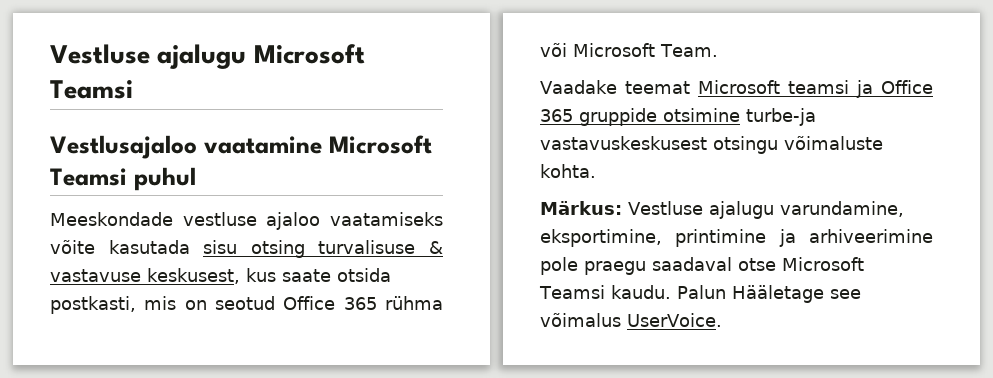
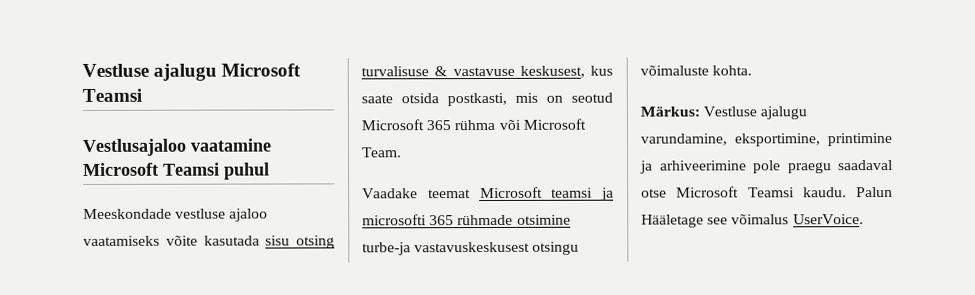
[283,296,336,310] Office -> [361,119,424,131] Microsoft
[881,80,933,94] [540,108,657,126] Office 365 gruppide -> [362,214,514,226] microsofti 365 rühmade

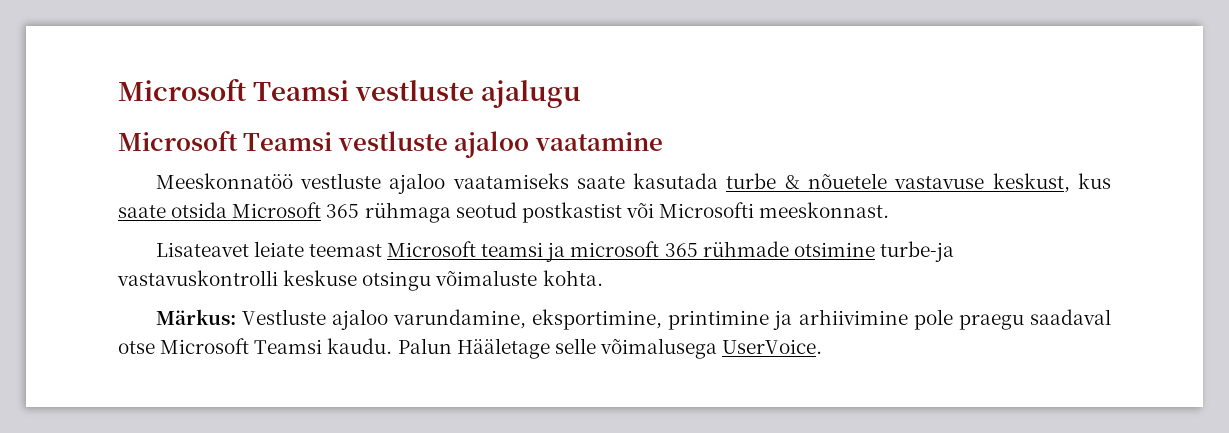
[82,63,302,81] [82,88,142,102] [82,138,272,156] [83,162,270,180] [83,208,269,222] [83,235,335,249] [361,65,613,78] [361,92,613,107] [361,118,586,131] [361,147,402,158] [362,188,471,199] Vestluse ajalugu Microsoft Teamsi // Vestlusajaloo vaatamine Microsoft Teamsi puhul // Meeskondade vestluse ajaloo vaatamiseks võite kasutada sisu otsing turvalisuse & vastavuse keskusest, kus saate otsida postkasti, mis on seotud Microsoft 365 rühma või Microsoft Team. // Vaadake teemat -> [118,79,582,108] [118,130,663,158] [155,173,1111,194] [118,202,890,223] [155,241,382,257] Microsoft Teamsi vestluste ajalugu // Microsoft Teamsi vestluste ajaloo vaatamine // Meeskonnatöö vestluste ajaloo vaatamiseks saate kasutada turbe & nõuetele vastavuse keskust, kus saate otsida Microsoft 365 rühmaga seotud postkastist või Microsofti meeskonnast. // Lisateavet leiate teemast
[362,214,427,226] microsofti -> [570,241,660,257] microsoft
[414,241,531,253] vastavuskeskusest -> [117,270,358,286] vastavuskontrolli keskuse
[703,106,808,120] Vestluse ajalugu -> [241,309,388,330] Vestluste ajaloo
[659,160,747,171] arhiveerimine -> [798,309,908,325] arhiivimine
[707,214,790,225] see võimalus -> [554,338,717,359] selle võimalusega

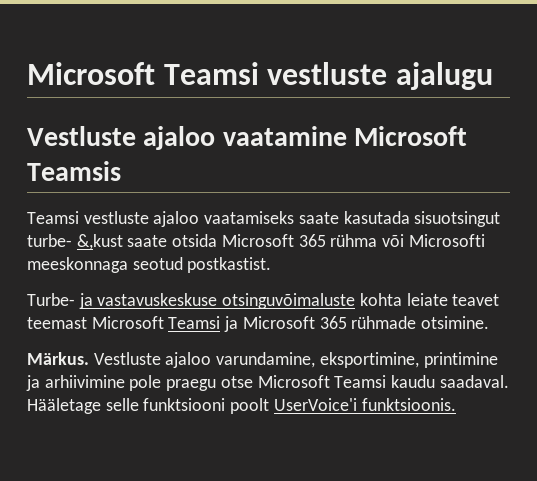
[118,130,448,151] Microsoft Teamsi vestluste -> [27,126,136,146] Vestluste
[155,173,293,189] // Meeskonnatöö -> [354,126,468,146] [27,161,121,181] [27,211,79,224] Microsoft Teamsis // Teamsi
[726,173,1111,193] [118,202,890,223] [155,241,954,262] [117,270,603,291] [155,309,236,325] turbe & nõuetele vastavuse keskust, kus saate otsida Microsoft 365 rühmaga seotud postkastist või Microsofti meeskonnast. // Lisateavet leiate teemast Microsoft teamsi ja microsoft 365 rühmade otsimine turbe-ja vastavuskontrolli keskuse otsingu võimaluste kohta. // Märkus: -> [414,211,501,227] [27,234,485,250] [27,257,272,273] [27,293,500,309] [27,316,490,332] [27,352,89,365] sisuotsingut turbe- &,kust saate otsida Microsoft 365 rühma või Microsofti meeskonnaga seotud postkastist. // Turbe- ja vastavuskeskuse otsinguvõimaluste kohta leiate teavet teemast Microsoft Teamsi ja Microsoft 365 rühmade otsimine. // Märkus.
[1030,309,1112,325] saadaval -> (217, 385) none
[327,338,823,359] kaudu. Palun Hääletage selle võimalusega UserVoice. -> [391,375,509,388] [27,398,456,414] kaudu saadaval. Hääletage selle funktsiooni poolt UserVoice'i funktsioonis.

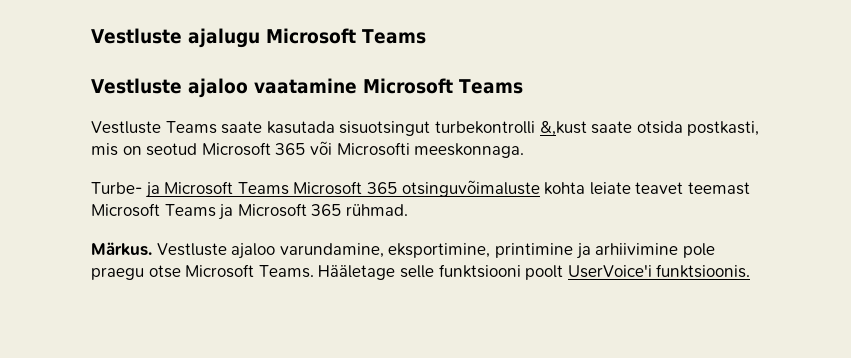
[27,62,493,90] Microsoft Teamsi vestluste ajalugu -> [91,28,426,48] Vestluste ajalugu Microsoft Teams
[27,161,121,181] [27,211,295,227] Teamsis // Teamsi vestluste ajaloo vaatamiseks -> [458,79,523,94] [91,121,217,134] Teams // Vestluste Teams
[27,234,72,247] turbe- -> [434,121,535,134] turbekontrolli
[221,234,378,247] Microsoft 365 rühma -> [687,121,760,136] [91,142,306,156] postkasti, mis on seotud Microsoft 365
[27,257,272,273] meeskonnaga seotud postkastist. -> [414,143,525,158] meeskonnaga.
[97,293,218,306] vastavuskeskuse -> [164,181,397,195] Microsoft Teams Microsoft 365
[168,316,221,329] Teamsi -> [164,204,216,217] Teams
[351,316,490,329] rühmade otsimine. -> [345,204,408,216] rühmad.
[334,375,509,388] Teamsi kaudu saadaval. -> [258,265,314,278] Teams.

